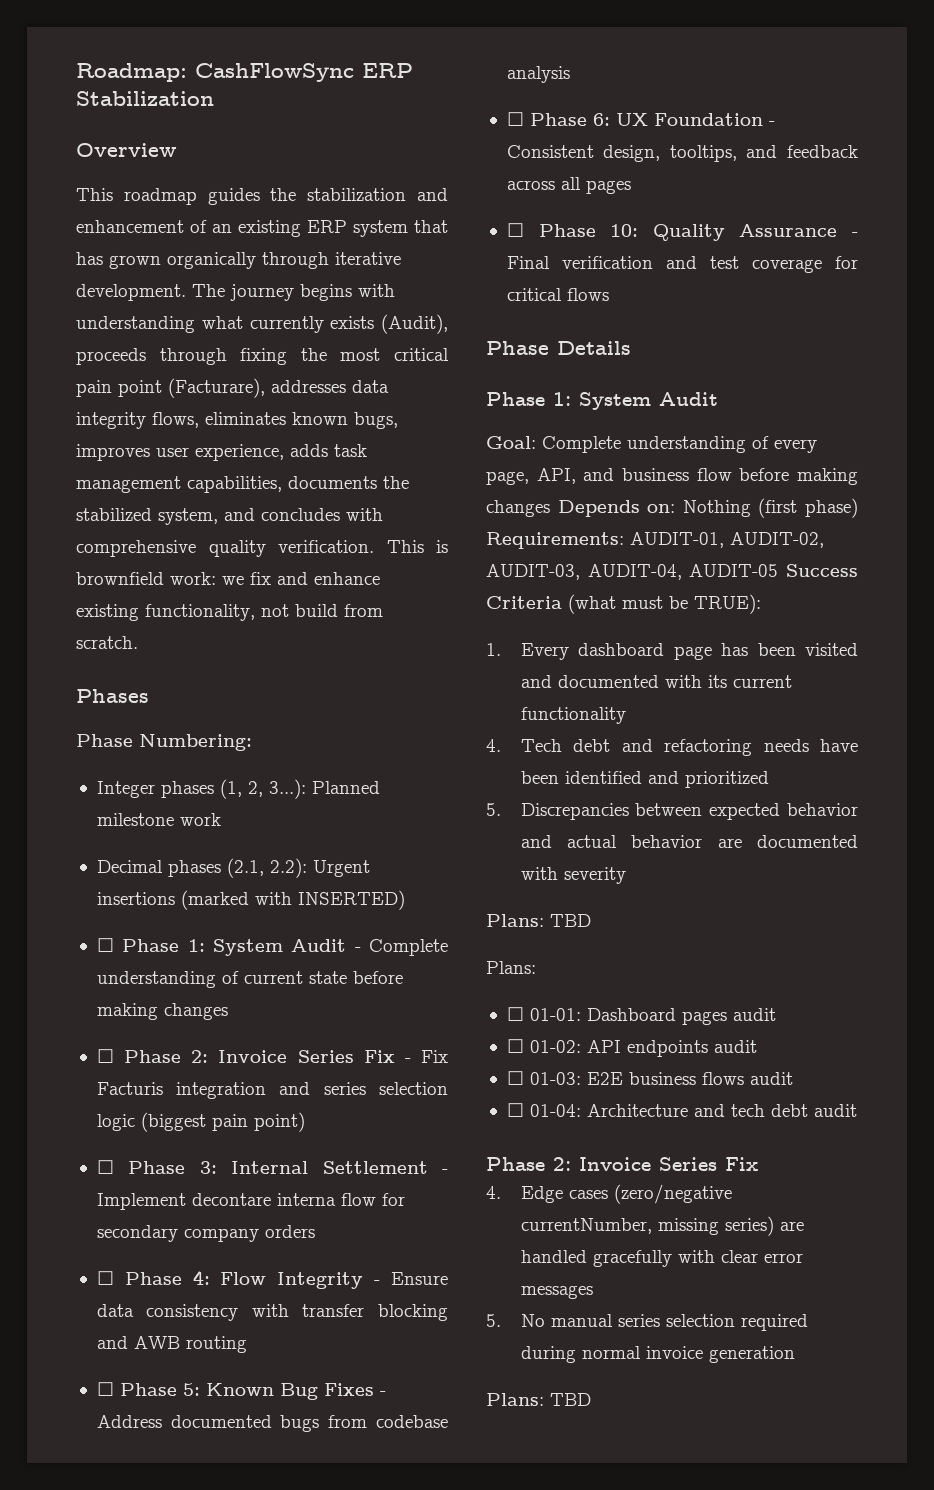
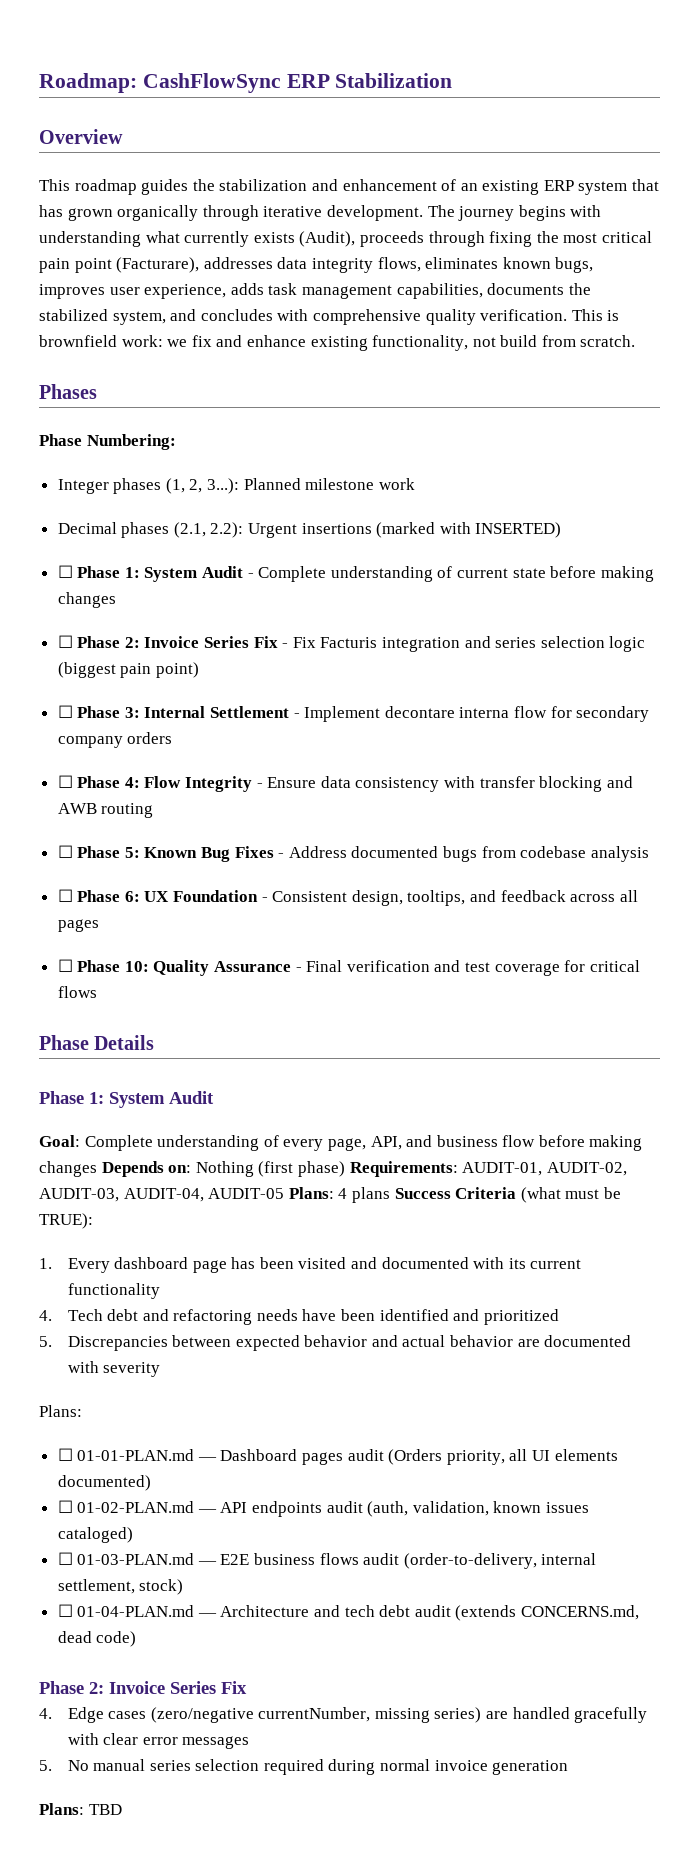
(779, 570) none -> [288,1187,390,1203] Plans: 4 plans
[486,914,591,927] // Plans: TBD -> (161, 1369) none
[529,1008,581,1021] 01-01: -> [77,1449,217,1461] 01-01-PLAN.md —
[506,1039,581,1053] // ☐ 01-02: -> [388,1449,618,1465] [57,1475,151,1491] [57,1500,217,1513] (Orders priority, all UI elements documented) // ☐ 01-02-PLAN.md —
[506,1071,581,1085] // ☐ 01-03: -> [367,1501,590,1517] [57,1527,133,1543] [57,1552,217,1565] (auth, validation, known issues cataloged) // ☐ 01-03-PLAN.md —
[506,1103,581,1117] // ☐ 01-04: -> [403,1553,597,1569] [57,1579,184,1595] [57,1604,217,1617] (order-to-delivery, internal settlement, stock) // ☐ 01-04-PLAN.md —
(857, 1110) none -> [455,1605,640,1621] [57,1631,137,1647] (extends CONCERNS.md, dead code)

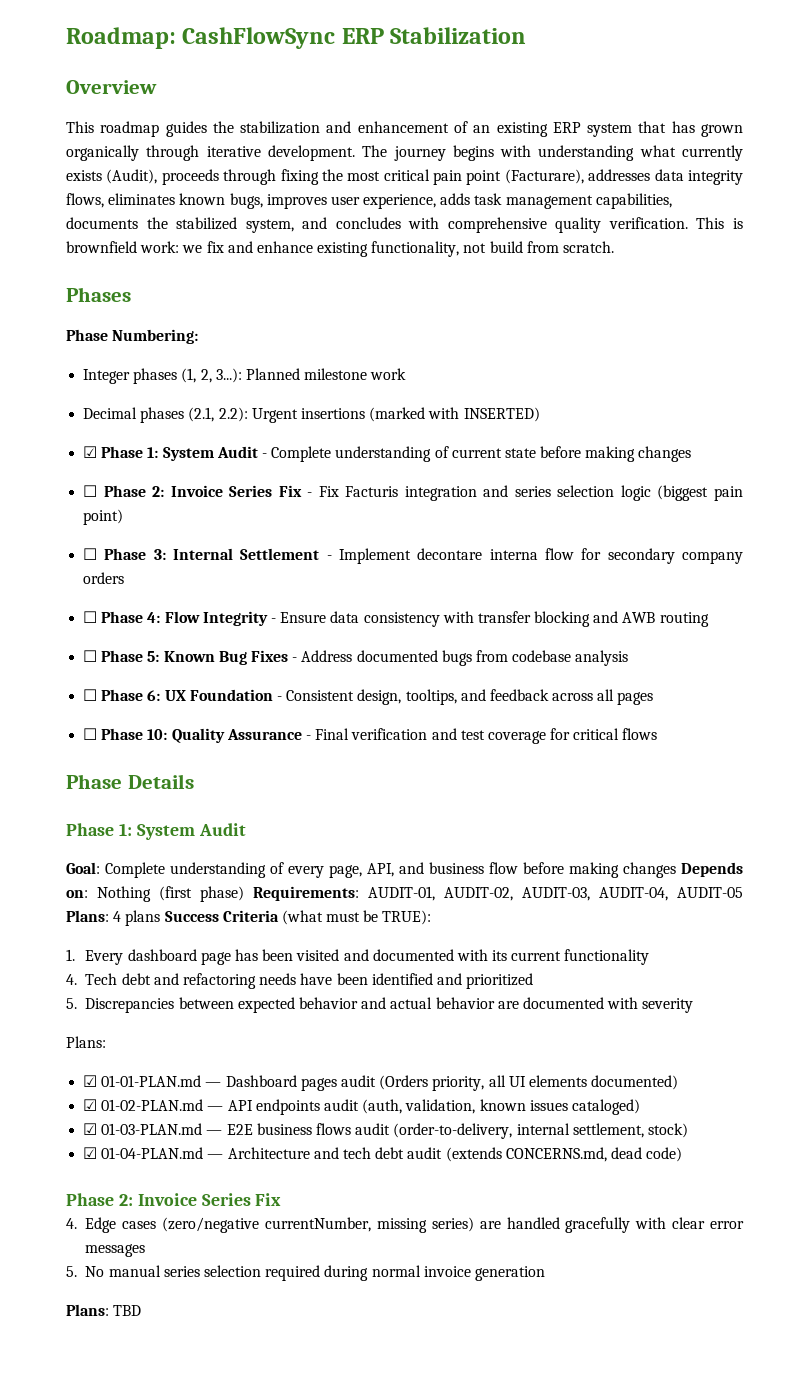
[57,565,73,578] ☐ -> [83,446,98,458] ☑
[57,1448,73,1461] ☐ -> [83,1075,98,1087] ☑
[57,1500,73,1513] ☐ -> [83,1099,98,1111] ☑
[57,1552,73,1565] ☐ -> [83,1123,98,1135] ☑
[57,1604,73,1617] ☐ -> [83,1147,98,1159] ☑

